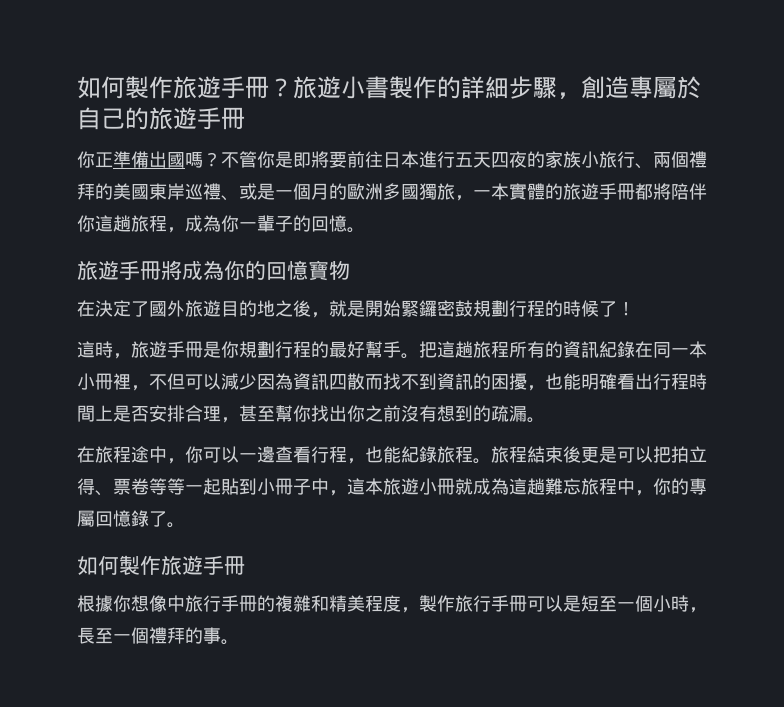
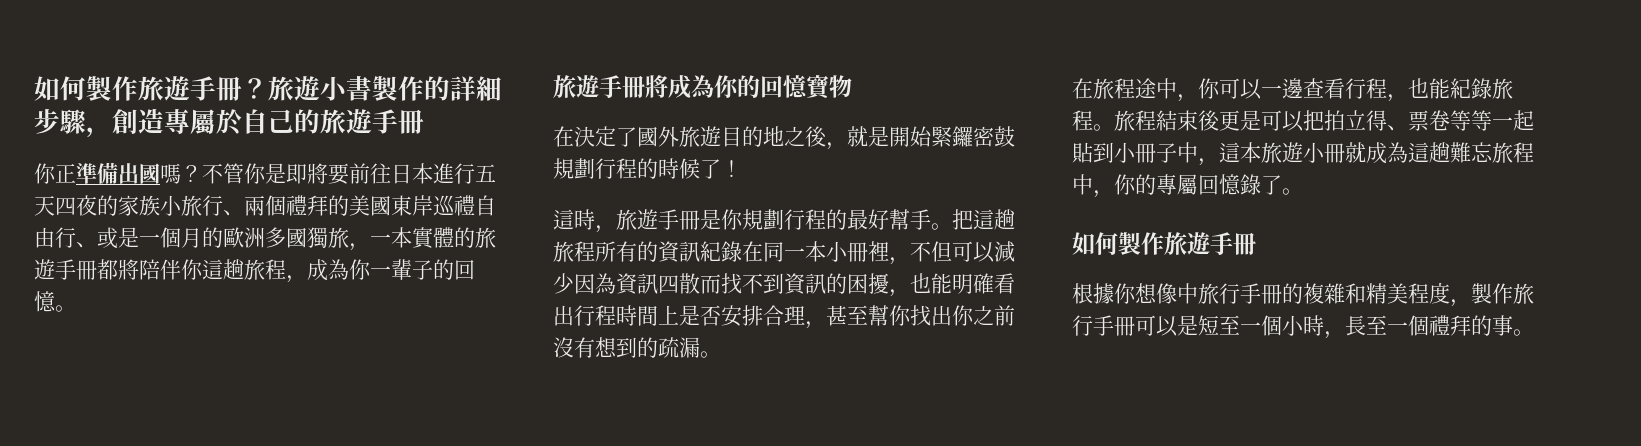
(221, 191) none -> [475,195,496,216] [34,227,76,248] 自由行

